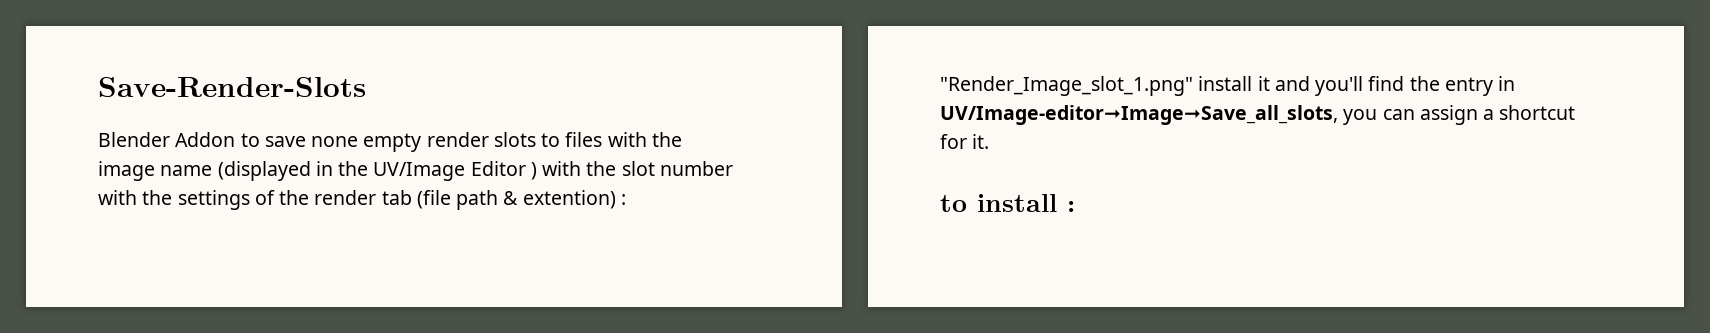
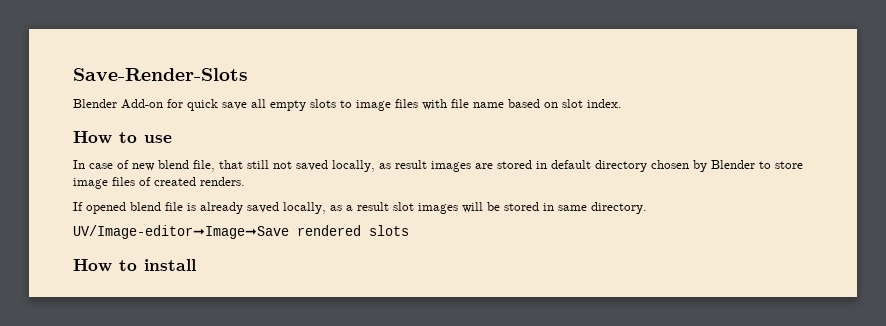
[175,132,489,152] Addon to save none empty render -> [121,99,306,111] Add-on for quick save all empty
(561, 140) none -> [356,100,391,111] image
[651,132,682,147] [98,161,733,181] [98,190,626,210] [940,76,1516,96] [940,105,1576,125] [940,134,990,149] the image name (displayed in the UV/Image Editor ) with the slot number with the settings of the render tab (file path & extention) : "Render_Image_slot_1.png" install it and you'll find the entry in UV/Image-editor➞Image➞Save_all_slots, you can assign a shortcut for it. // -> [451,99,622,108] [73,131,172,144] [73,160,803,172] [73,177,245,189] [73,202,647,214] [73,225,409,239] [73,259,112,272] file name based on slot index. // How to use // In case of new blend file, that still not saved locally, as result images are stored in default directory chosen by Blender to store image files of created renders. // If opened blend file is already saved locally, as a result slot images will be stored in same directory. // UV/Image-editor➞Image➞Save rendered slots // How
[1067,201,1075,212] : -> (196, 265) none

